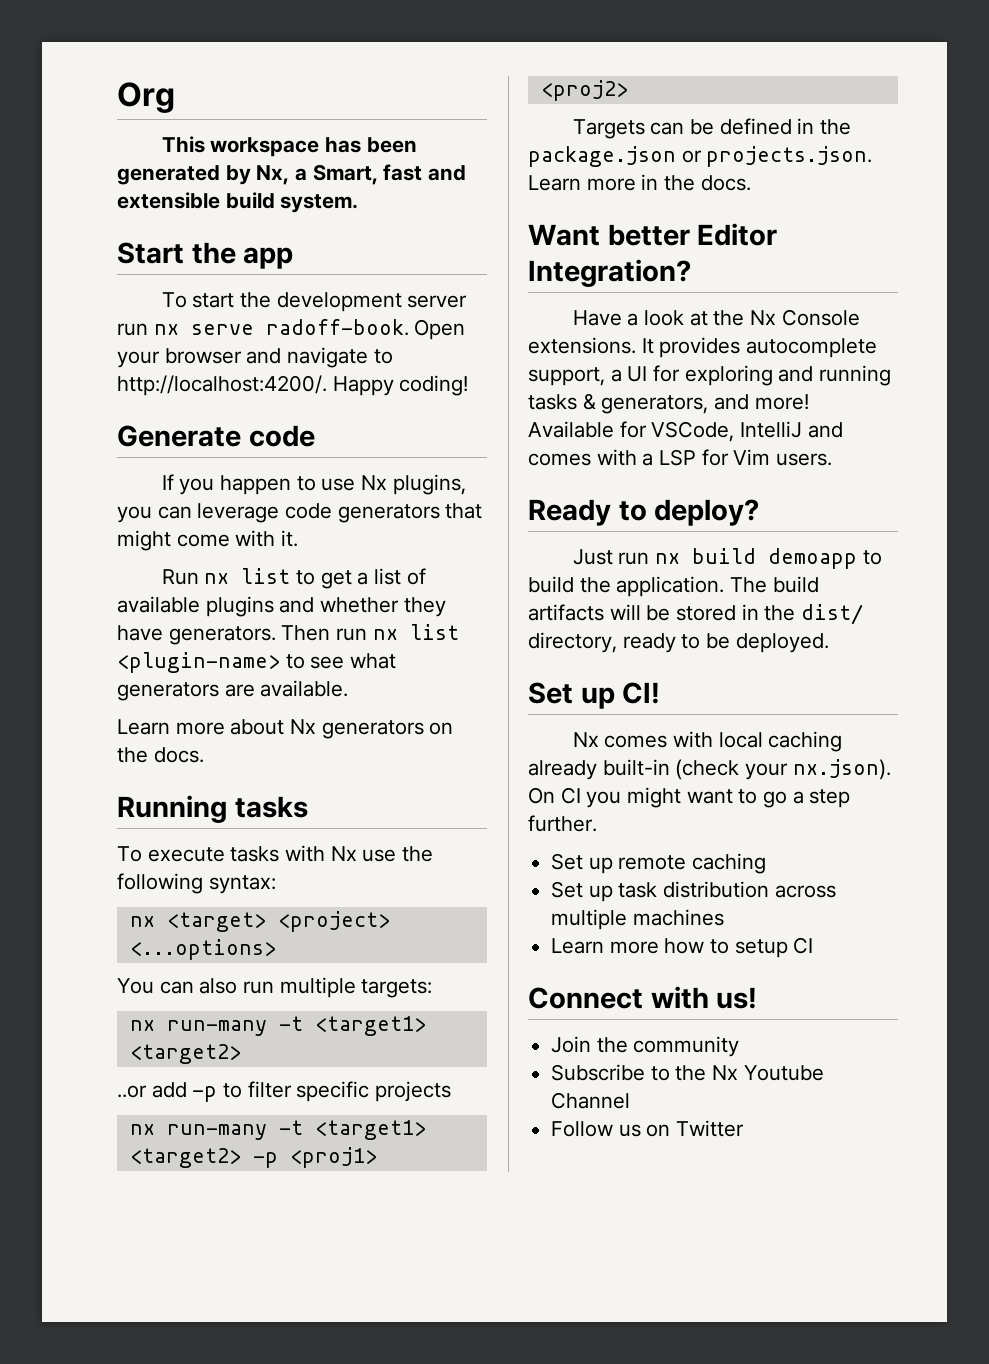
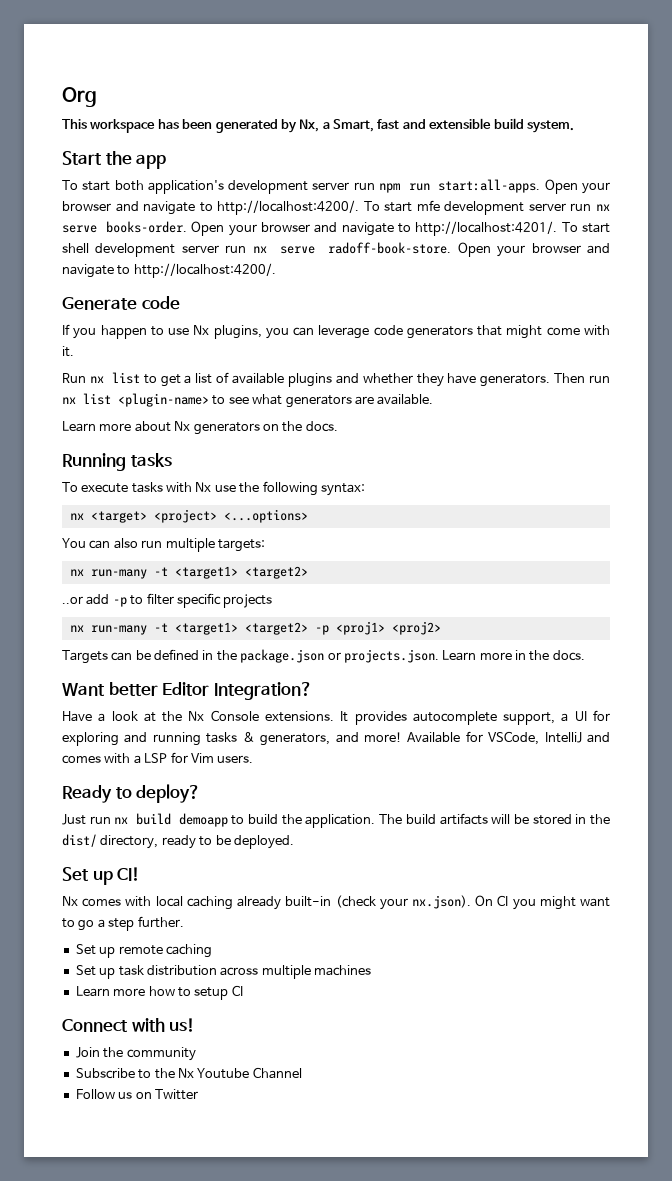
[239,292,468,312] [117,319,466,340] [117,347,393,368] [117,375,469,396] the development server run nx serve radoff-book. Open your browser and navigate to http://localhost:4200/. Happy coding! -> [114,179,610,194] [62,200,610,215] [62,221,610,236] [62,242,610,257] [62,263,276,278] both application's development server run npm run start:all-apps. Open your browser and navigate to http://localhost:4200/. To start mfe development server run nx serve books-order. Open your browser and navigate to http://localhost:4201/. To start shell development server run nx serve radoff-book-store. Open your browser and navigate to http://localhost:4200/.

